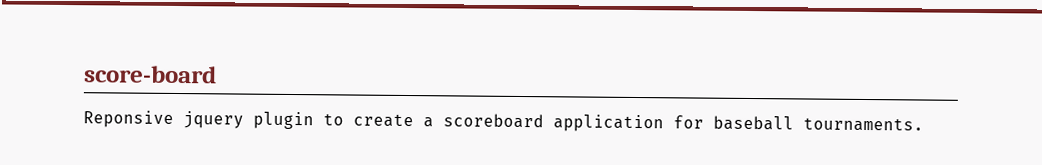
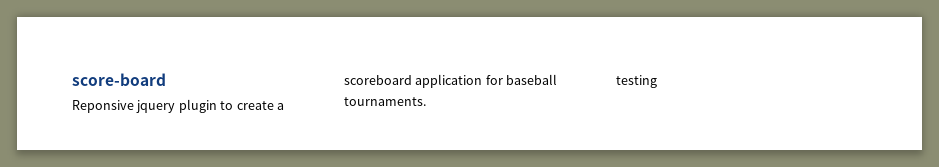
(924, 124) none -> [616,75,657,88] // testing

